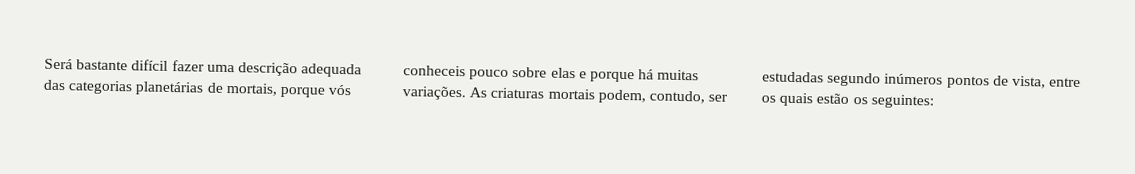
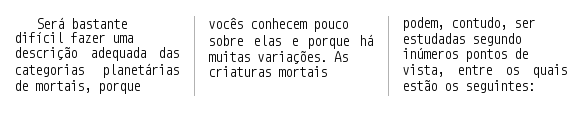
[328,84,352,96] [403,65,466,77] vós conheceis -> [208,17,307,29] vocês conhecem

